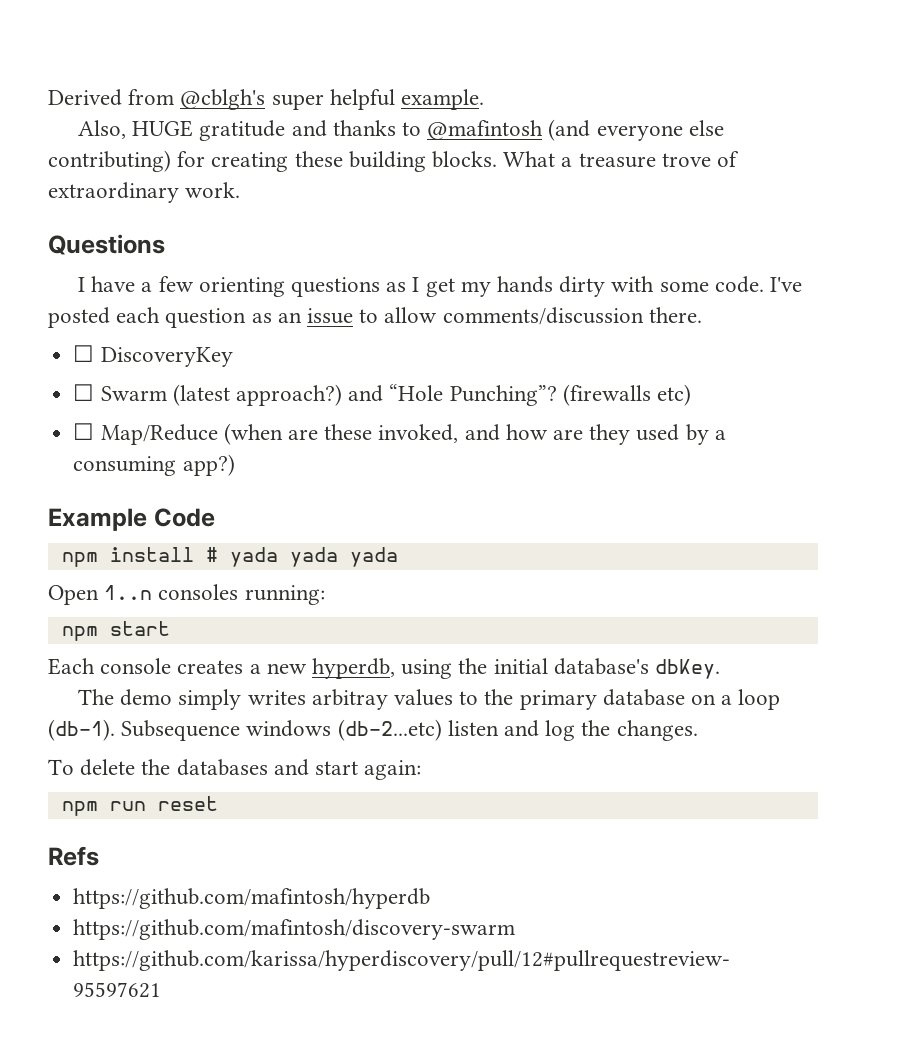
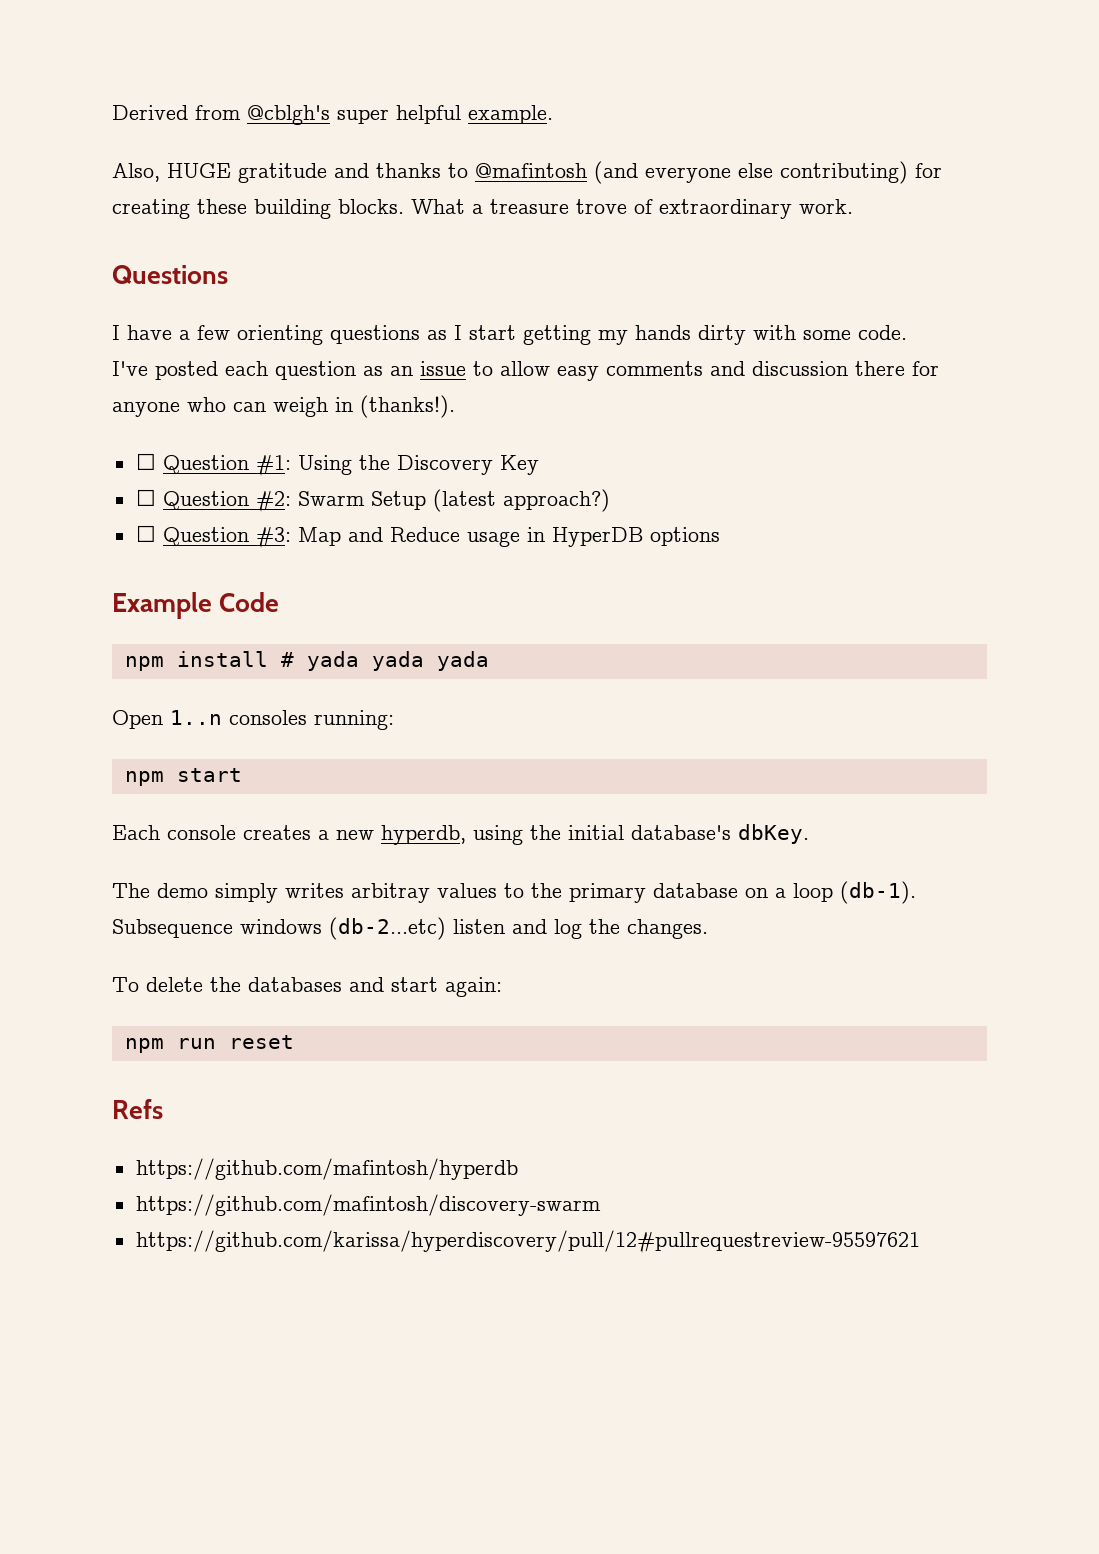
[425,278,455,297] get -> [469,325,591,345] start getting
(764, 284) none -> (907, 332) //
[442,307,702,325] [73,345,233,367] [73,384,691,406] [73,423,726,445] [73,454,235,476] comments/discussion there. // ☐ DiscoveryKey // ☐ Swarm (latest approach?) and “Hole Punching”? (firewalls etc) // ☐ Map/Reduce (when are these invoked, and how are they used by a consuming app?) -> [557,361,939,381] [112,395,455,418] [135,453,539,477] [135,489,610,513] [135,525,720,549] easy comments and discussion there for anyone who can weigh in (thanks!). // ☐ Question #1: Using the Discovery Key // ☐ Question #2: Swarm Setup (latest approach?) // ☐ Question #3: Map and Reduce usage in HyperDB options

